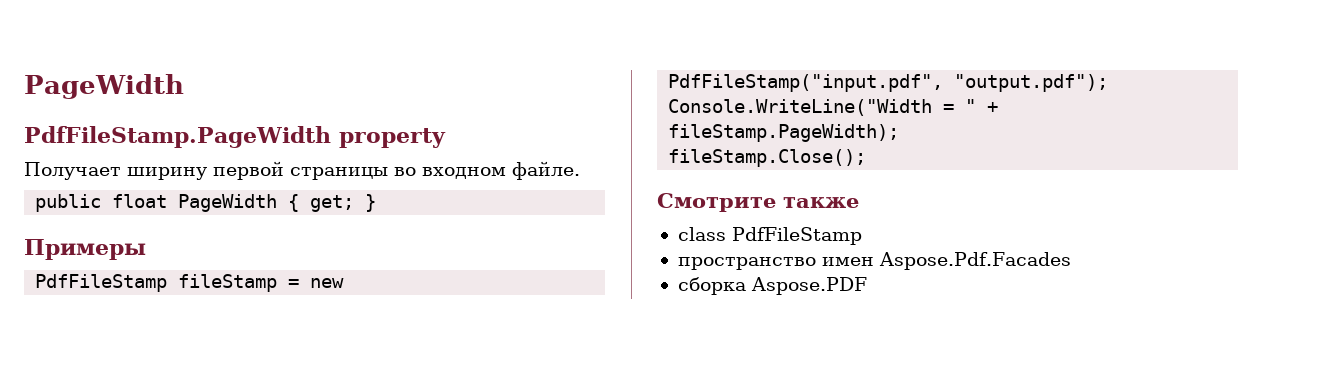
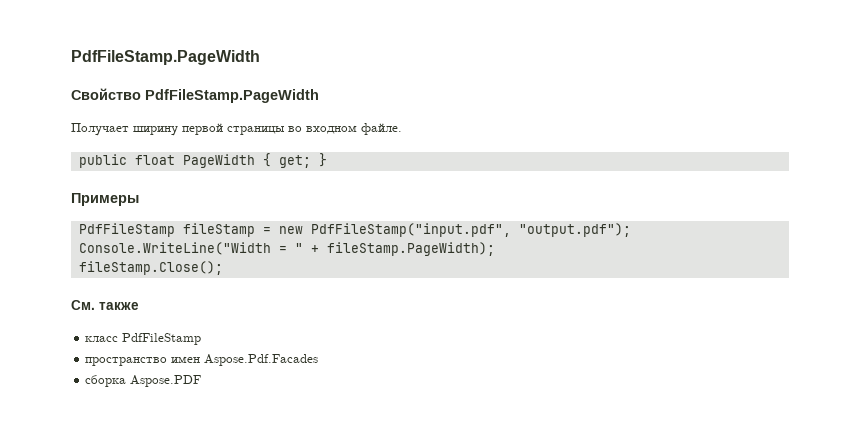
[24,74,184,99] [24,126,446,148] PageWidth // PdfFileStamp.PageWidth property -> [71,50,260,65] [71,88,319,103] PdfFileStamp.PageWidth // Свойство PdfFileStamp.PageWidth
[657,193,776,212] Смотрите -> [71,300,95,310] См.
[677,227,726,241] class -> [85,336,119,342] класс

